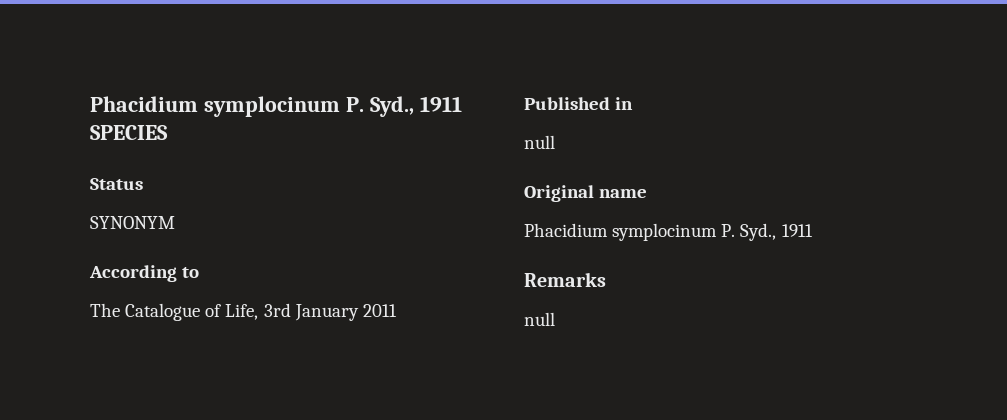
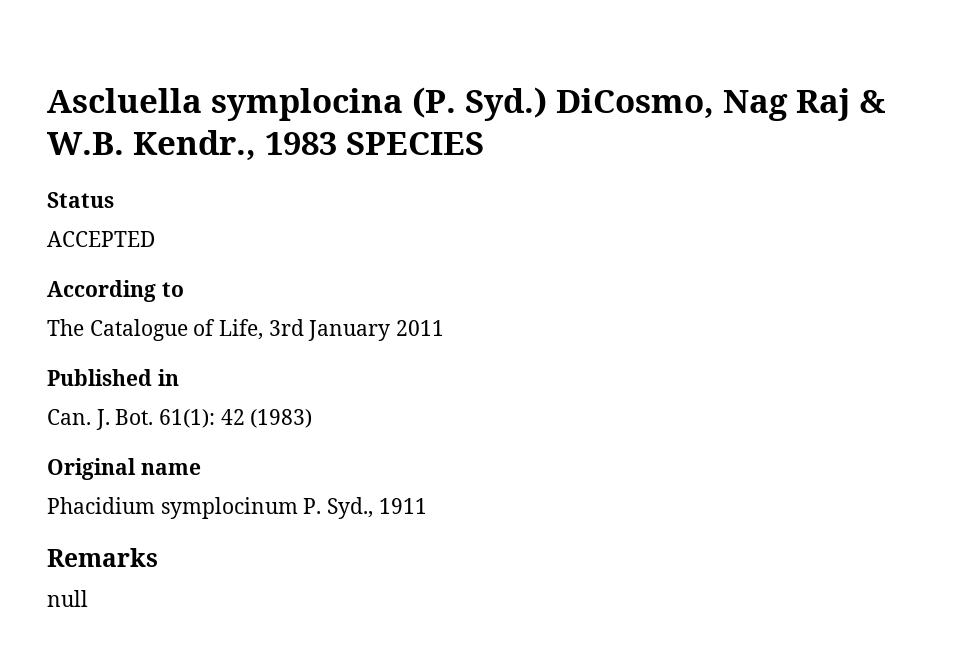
[90,96,462,117] Phacidium symplocinum P. Syd., 1911 -> [47,87,885,121] [47,130,337,161] Ascluella symplocina (P. Syd.) DiCosmo, Nag Raj & W.B. Kendr., 1983
[90,216,175,229] SYNONYM -> [47,231,155,247] ACCEPTED
[524,135,555,149] null -> [47,409,313,430] Can. J. Bot. 61(1): 42 (1983)

